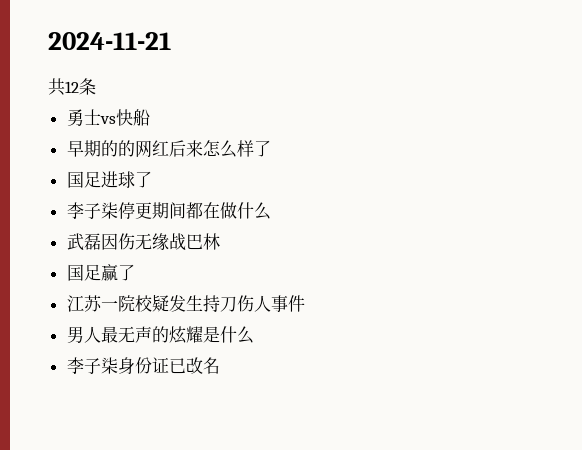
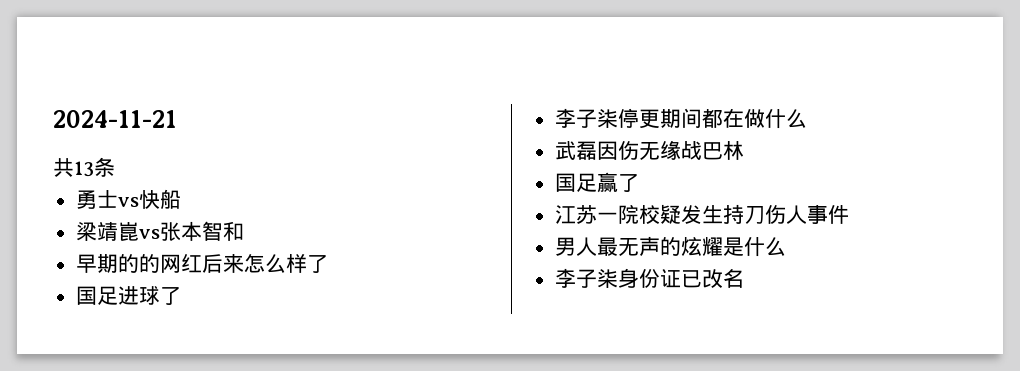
[65,81,79,93] 12 -> [74,161,94,177] 13
(150, 117) none -> [75,221,244,241] // 梁靖崑vs张本智和

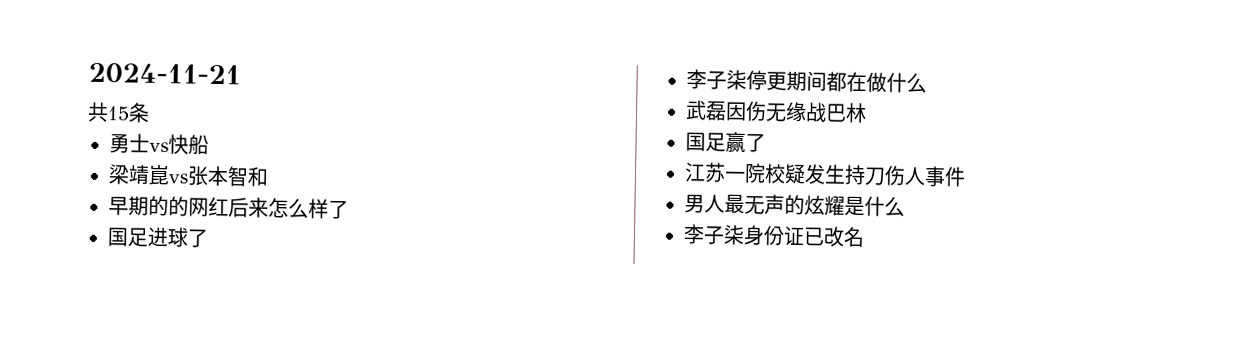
[74,161,94,177] 13 -> [107,106,130,121] 15

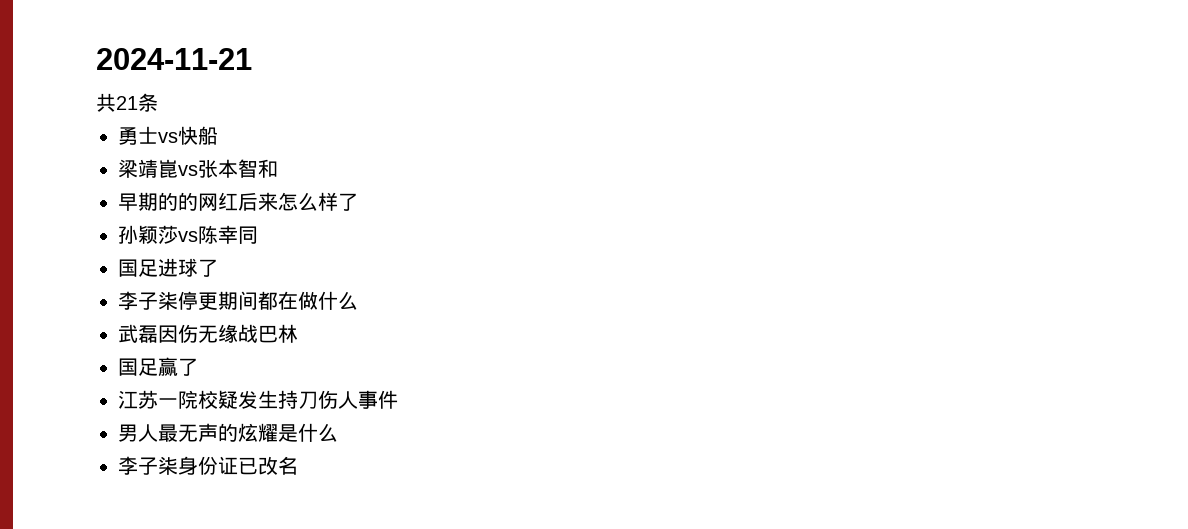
[107,106,130,121] 15 -> [116,96,138,110] 21
(349, 209) none -> [118,225,258,244] // 孙颖莎vs陈幸同

